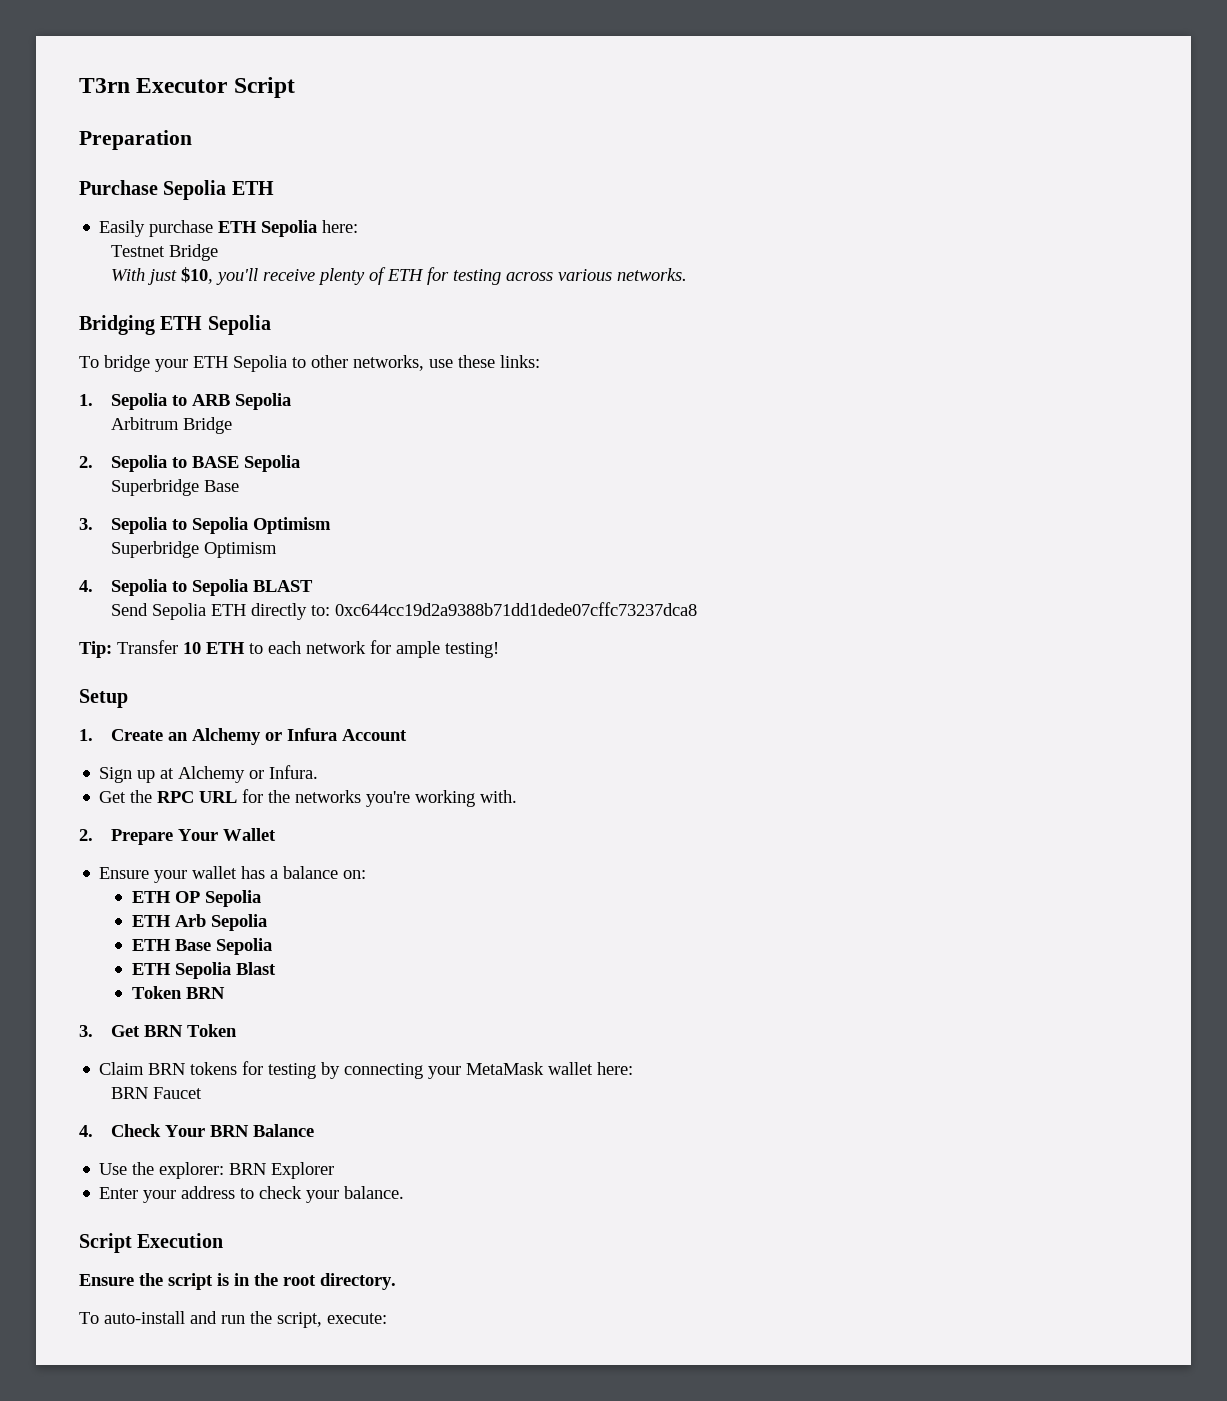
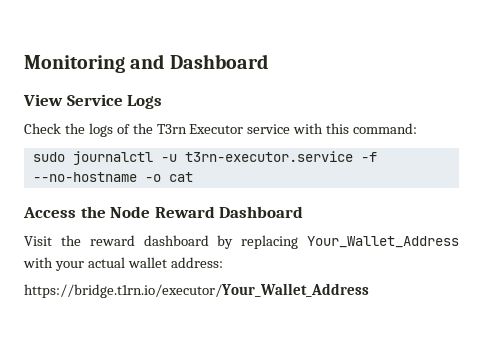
[79,77,295,98] [79,130,192,150] [79,180,274,200] [99,220,359,237] [111,244,219,261] [111,267,688,285] [79,315,271,335] [79,355,540,372] [79,393,292,410] [111,417,233,434] [79,455,301,472] [111,479,240,496] [79,517,332,534] [111,541,278,558] [79,579,314,596] [111,602,698,620] [79,640,499,658] [79,689,128,708] [79,728,408,745] [99,765,319,783] [99,789,518,807] [79,828,277,845] [99,866,367,883] [131,890,261,907] [131,914,267,931] [131,938,272,955] [131,962,276,979] [131,986,225,999] [79,1024,238,1037] [99,1061,634,1079] [111,1087,203,1099] [79,1124,315,1137] [99,1162,335,1179] [99,1186,405,1203] [79,1233,224,1253] [79,1273,396,1290] [79,1311,387,1328] T3rn Executor Script // Preparation // Purchase Sepolia ETH // Easily purchase ETH Sepolia here: // Testnet Bridge // With just $10, you'll receive plenty of ETH for testing across various networks. // Bridging ETH Sepolia // To bridge your ETH Sepolia to other networks, use these links: // 1. Sepolia to ARB Sepolia // Arbitrum Bridge // 2. Sepolia to BASE Sepolia // Superbridge Base // 3. Sepolia to Sepolia Optimism // Superbridge Optimism // 4. Sepolia to Sepolia BLAST // Send Sepolia ETH directly to: 0xc644cc19d2a9388b71dd1dede07cffc73237dca8 // Tip: Transfer 10 ETH to each network for ample testing! // Setup // 1. Create an Alchemy or Infura Account // Sign up at Alchemy or Infura. // Get the RPC URL for the networks you're working with. // 2. Prepare Your Wallet // Ensure your wallet has a balance on: // ETH OP Sepolia // ETH Arb Sepolia // ETH Base Sepolia // ETH Sepolia Blast // Token BRN // 3. Get BRN Token // Claim BRN tokens for testing by connecting your MetaMask wallet here: // BRN Faucet // 4. Check Your BRN Balance // Use the explorer: BRN Explorer // Enter your address to check your balance. // Script Execution // Ensure the script is in the root directory. // To auto-install and run the script, execute: -> [24,54,268,73] [23,94,163,109] [24,123,418,137] [32,151,377,165] [32,172,193,182] [23,206,304,218] [24,235,459,249] [23,257,223,271] [24,283,369,298] Monitoring and Dashboard // View Service Logs // Check the logs of the T3rn Executor service with this command: // sudo journalctl -u t3rn-executor.service -f --no-hostname -o cat // Access the Node Reward Dashboard // Visit the reward dashboard by replacing Your_Wallet_Address with your actual wallet address: // https://bridge.t1rn.io/executor/Your_Wallet_Address

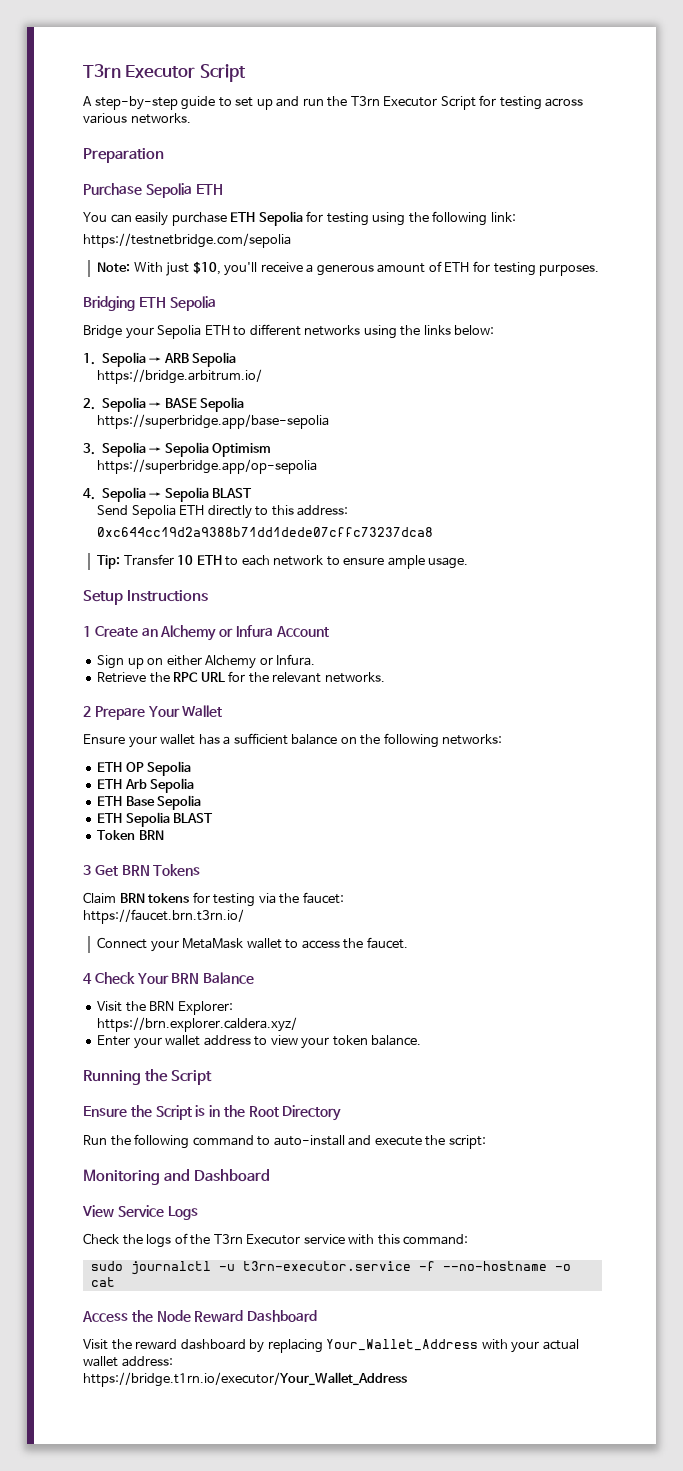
(24, 64) none -> [83,64,246,82] [83,95,584,110] [83,113,191,124] [83,148,164,163] [83,183,223,198] [83,211,516,226] [83,233,291,248] [97,261,600,276] [83,296,216,311] [83,324,495,339] [83,352,237,367] [97,369,263,384] [83,397,245,412] [97,414,330,429] [83,442,272,457] [97,459,318,474] [83,487,253,502] [97,505,349,519] [97,527,434,537] [97,554,469,569] [83,590,209,605] [83,625,329,641] [97,654,316,669] [97,671,385,683] [83,705,223,720] [83,733,503,748] [97,761,192,776] [97,778,195,793] [97,795,202,810] [97,812,214,827] [97,830,164,840] [83,864,201,876] [83,892,344,907] [83,909,244,924] [97,937,408,952] [83,972,255,984] [97,1001,233,1015] [97,1017,298,1032] [97,1035,422,1049] [83,1069,213,1085] [83,1105,342,1121] [83,1134,486,1149] T3rn Executor Script // A step-by-step guide to set up and run the T3rn Executor Script for testing across various networks. // Preparation // Purchase Sepolia ETH // You can easily purchase ETH Sepolia for testing using the following link: // https://testnetbridge.com/sepolia // Note: With just $10, you'll receive a generous amount of ETH for testing purposes. // Bridging ETH Sepolia // Bridge your Sepolia ETH to different networks using the links below: // 1. Sepolia → ARB Sepolia // https://bridge.arbitrum.io/ // 2. Sepolia → BASE Sepolia // https://superbridge.app/base-sepolia // 3. Sepolia → Sepolia Optimism // https://superbridge.app/op-sepolia // 4. Sepolia → Sepolia BLAST // Send Sepolia ETH directly to this address: // 0xc644cc19d2a9388b71dd1dede07cffc73237dca8 // Tip: Transfer 10 ETH to each network to ensure ample usage. // Setup Instructions // 1 Create an Alchemy or Infura Account // Sign up on either Alchemy or Infura. // Retrieve the RPC URL for the relevant networks. // 2 Prepare Your Wallet // Ensure your wallet has a sufficient balance on the following networks: // ETH OP Sepolia // ETH Arb Sepolia // ETH Base Sepolia // ETH Sepolia BLAST // Token BRN // 3 Get BRN Tokens // Claim BRN tokens for testing via the faucet: // https://faucet.brn.t3rn.io/ // Connect your MetaMask wallet to access the faucet. // 4 Check Your BRN Balance // Visit the BRN Explorer: // https://brn.explorer.caldera.xyz/ // Enter your wallet address to view your token balance. // Running the Script // Ensure the Script is in the Root Directory // Run the following command to auto-install and execute the script: //

